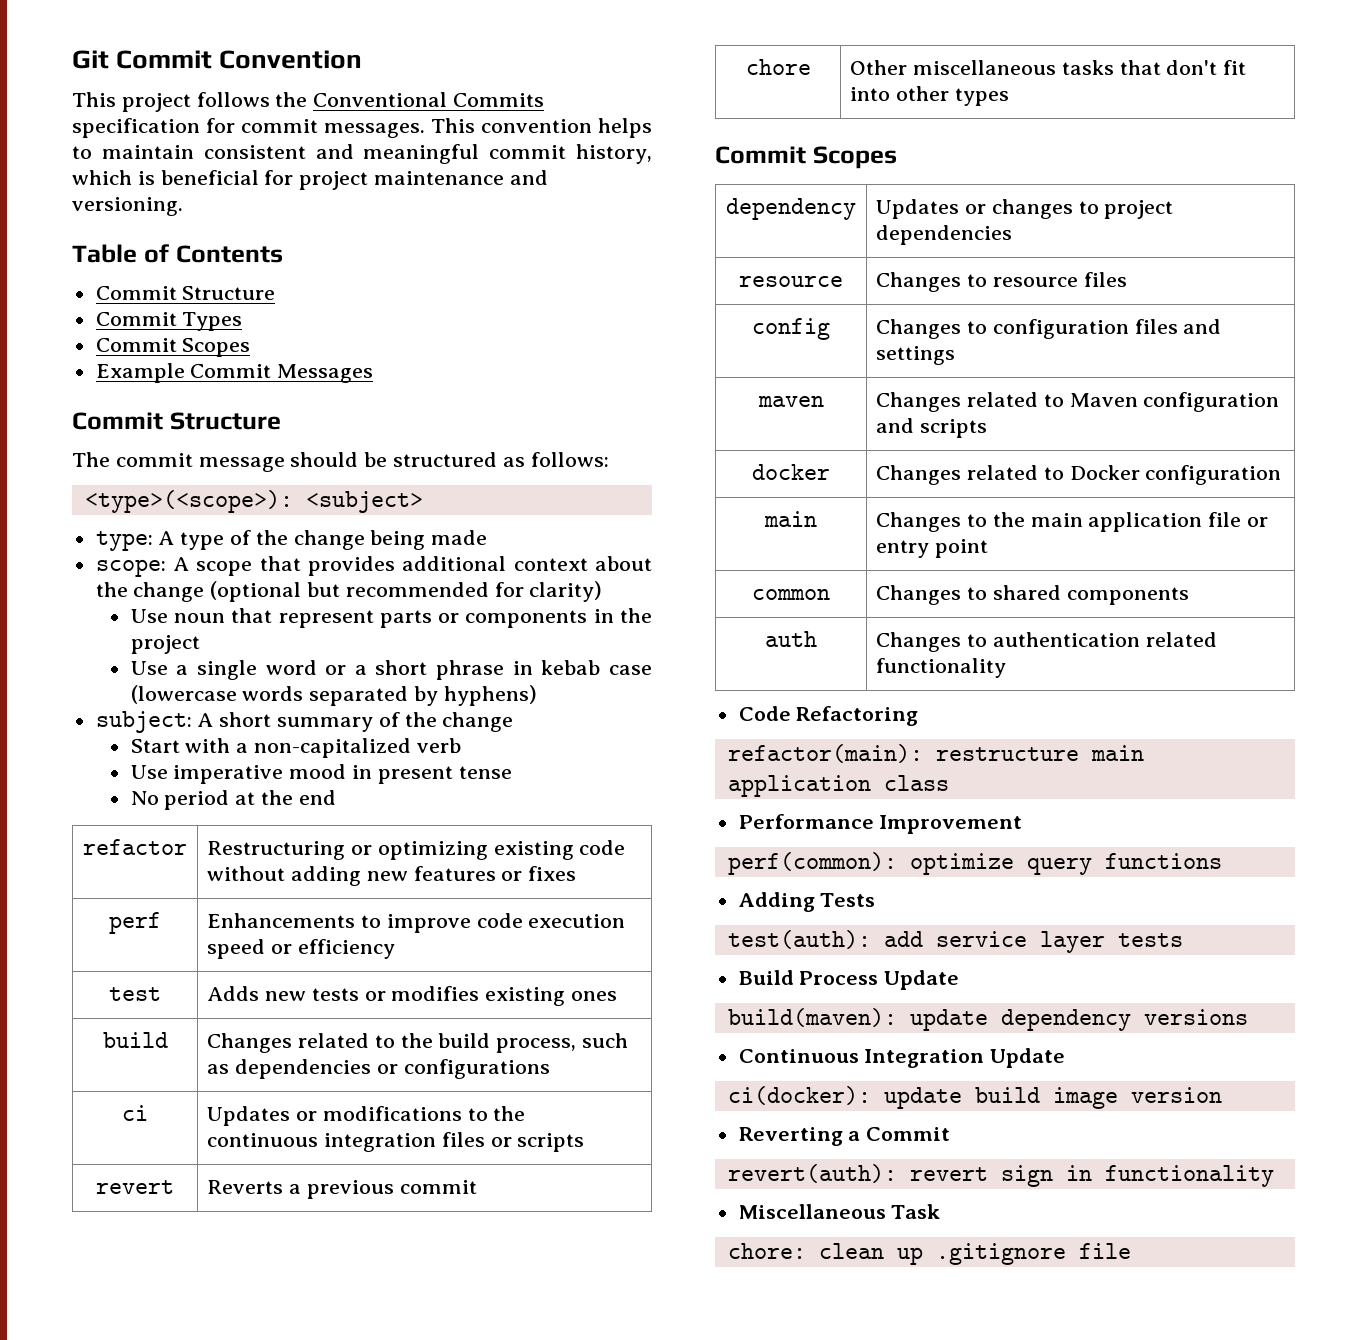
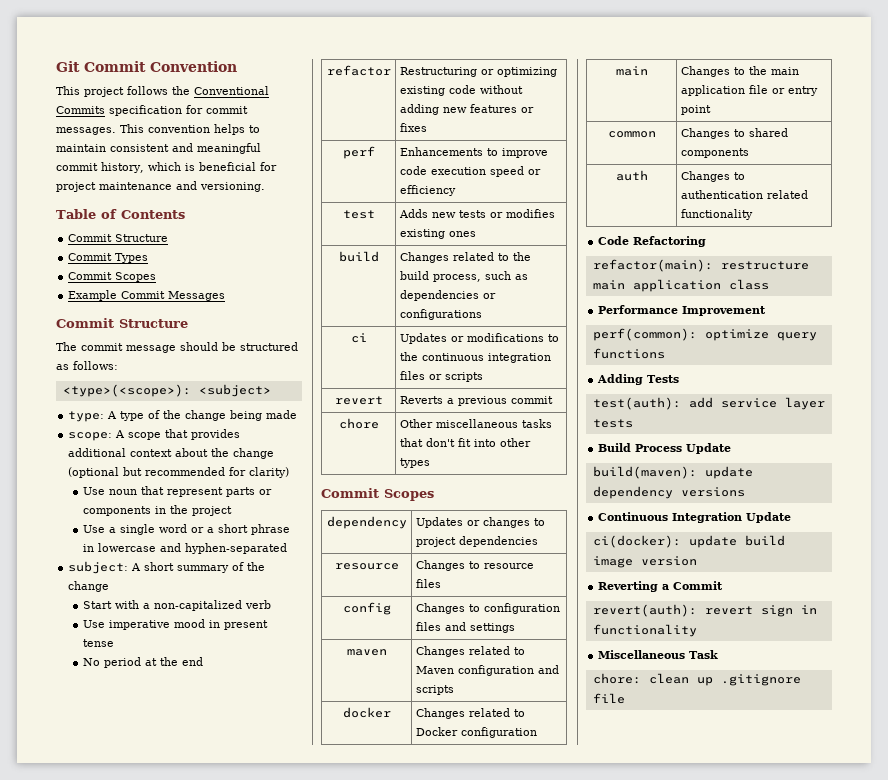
[541,660,653,675] [130,685,537,706] kebab case (lowercase words separated by hyphens) -> [98,543,288,554] lowercase and hyphen-separated

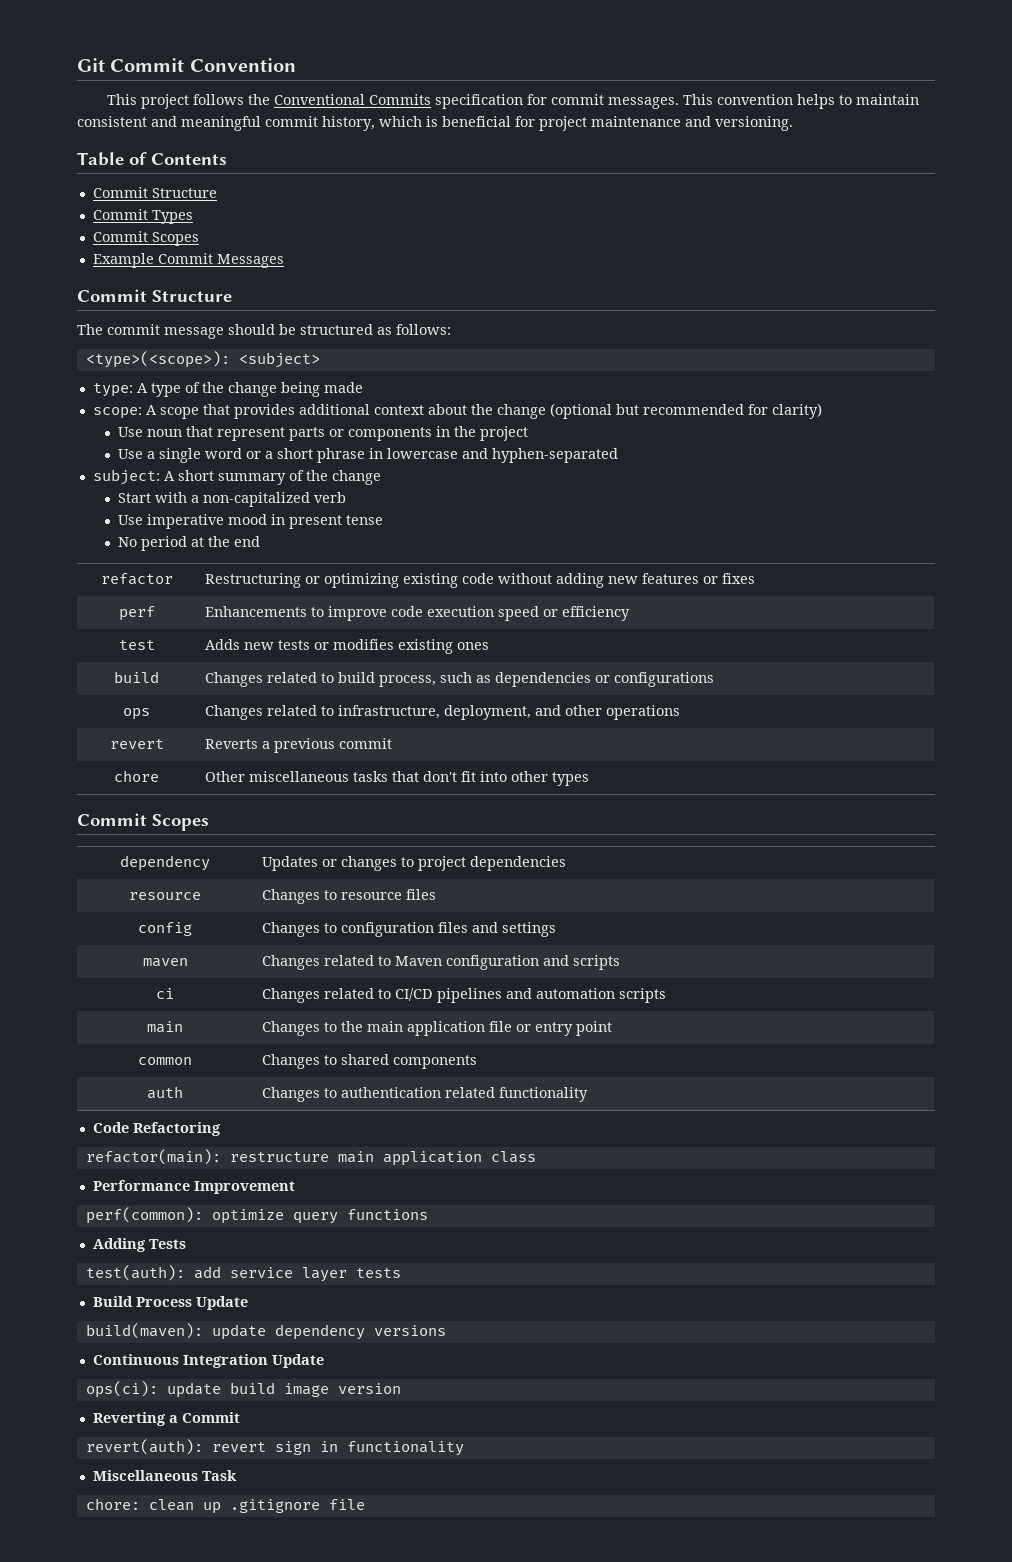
[512,252,531,261] the -> (335, 678) none
[350,333,367,343] [399,333,559,344] [399,352,551,363] [399,371,483,382] ci | Updates or modifications to the continuous integration files or scripts -> [123,708,150,720] [205,705,681,720] ops | Changes related to infrastructure, deployment, and other operations
[342,707,391,718] [415,708,525,719] [415,727,537,738] docker | Changes related to Docker configuration -> [156,988,174,999] [262,988,667,1003] ci | Changes related to CI/CD pipelines and automation scripts
[592,535,681,548] ci(docker): -> [85,1381,158,1398] ops(ci):

